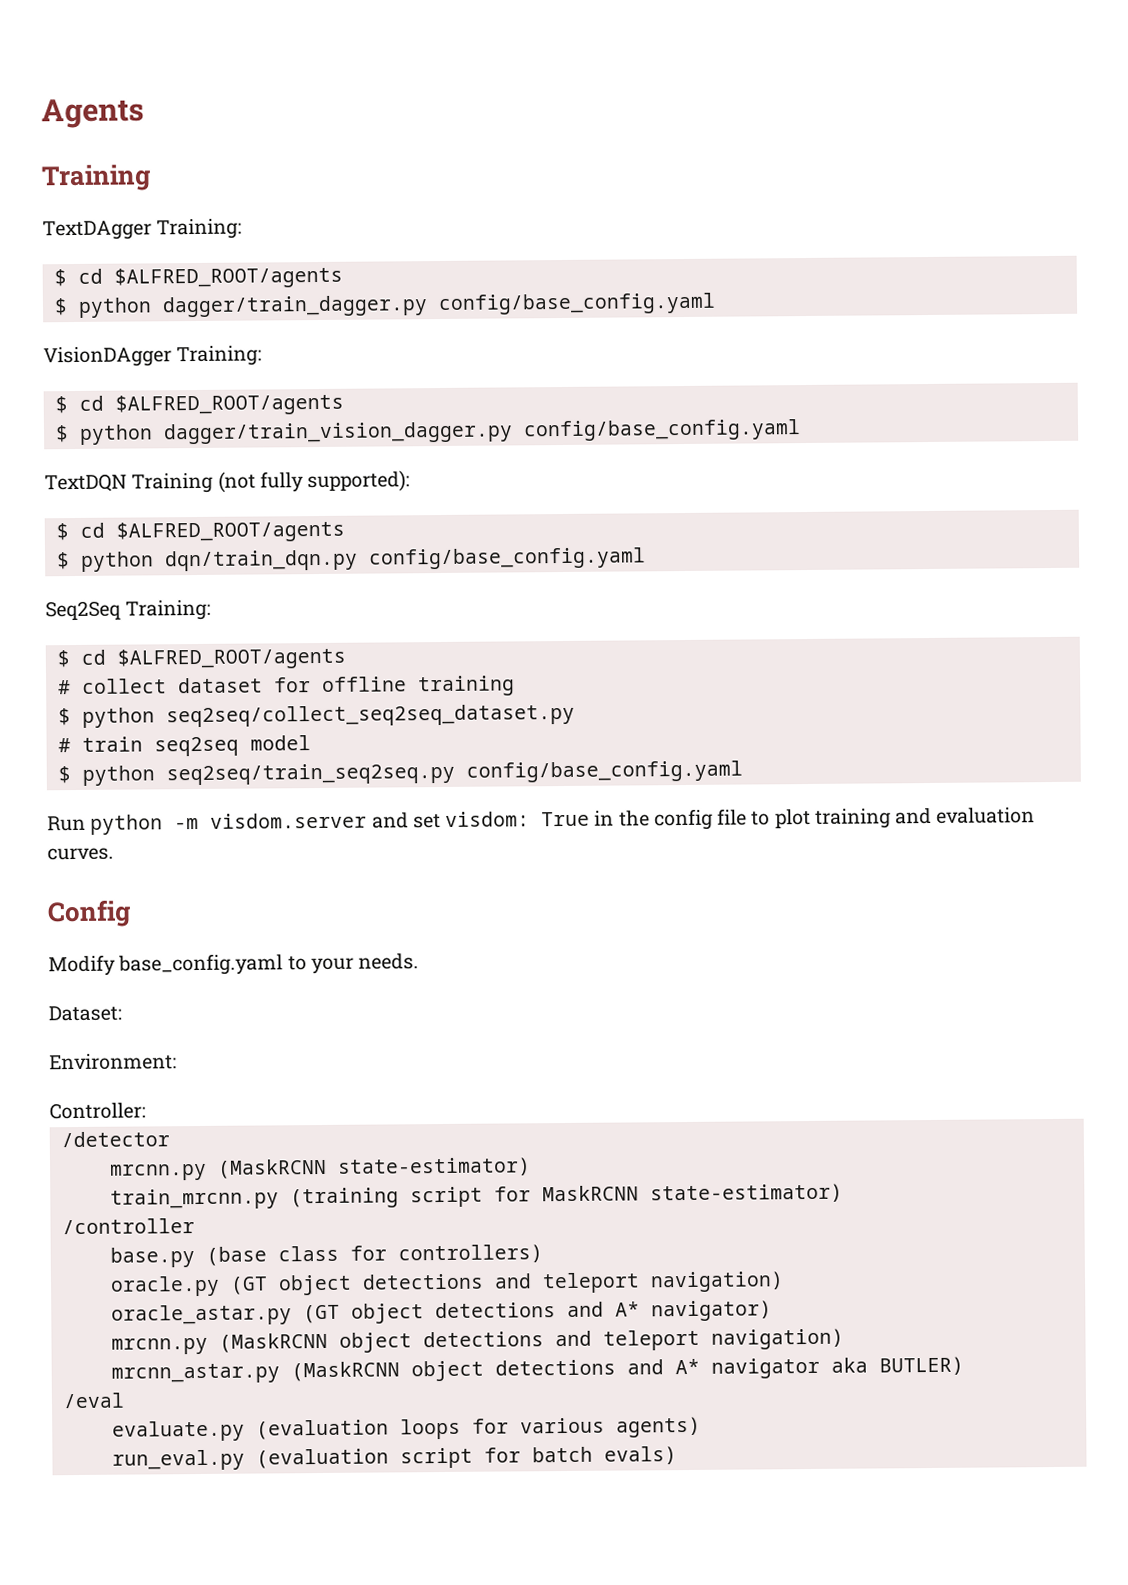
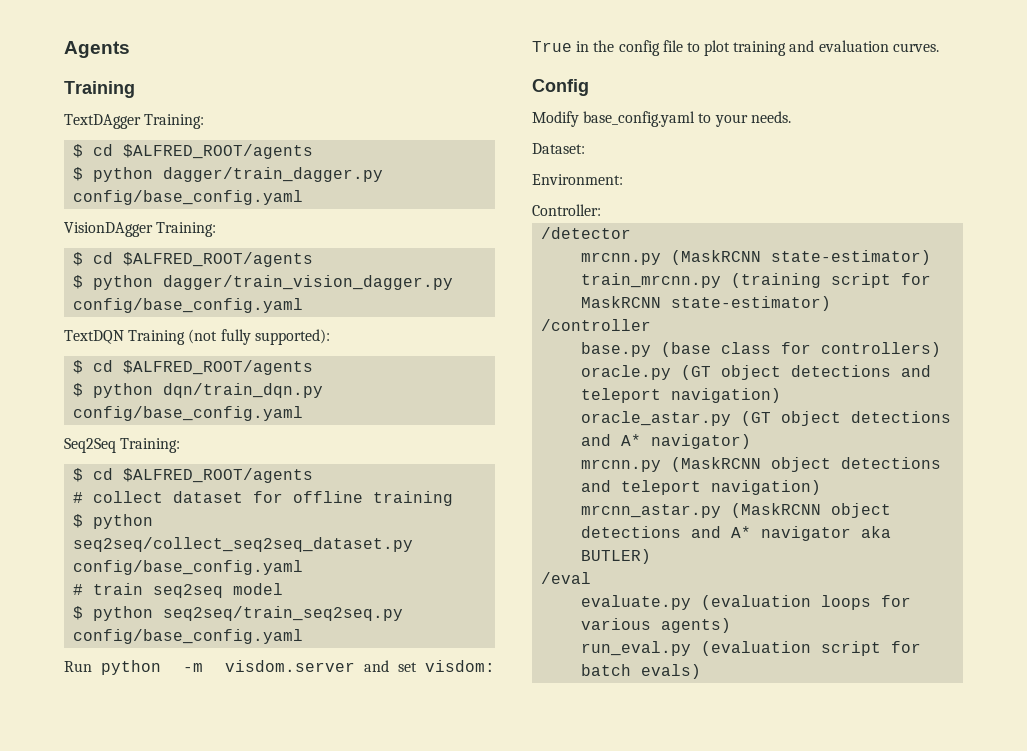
(575, 715) none -> [73,560,304,575] config/base_config.yaml

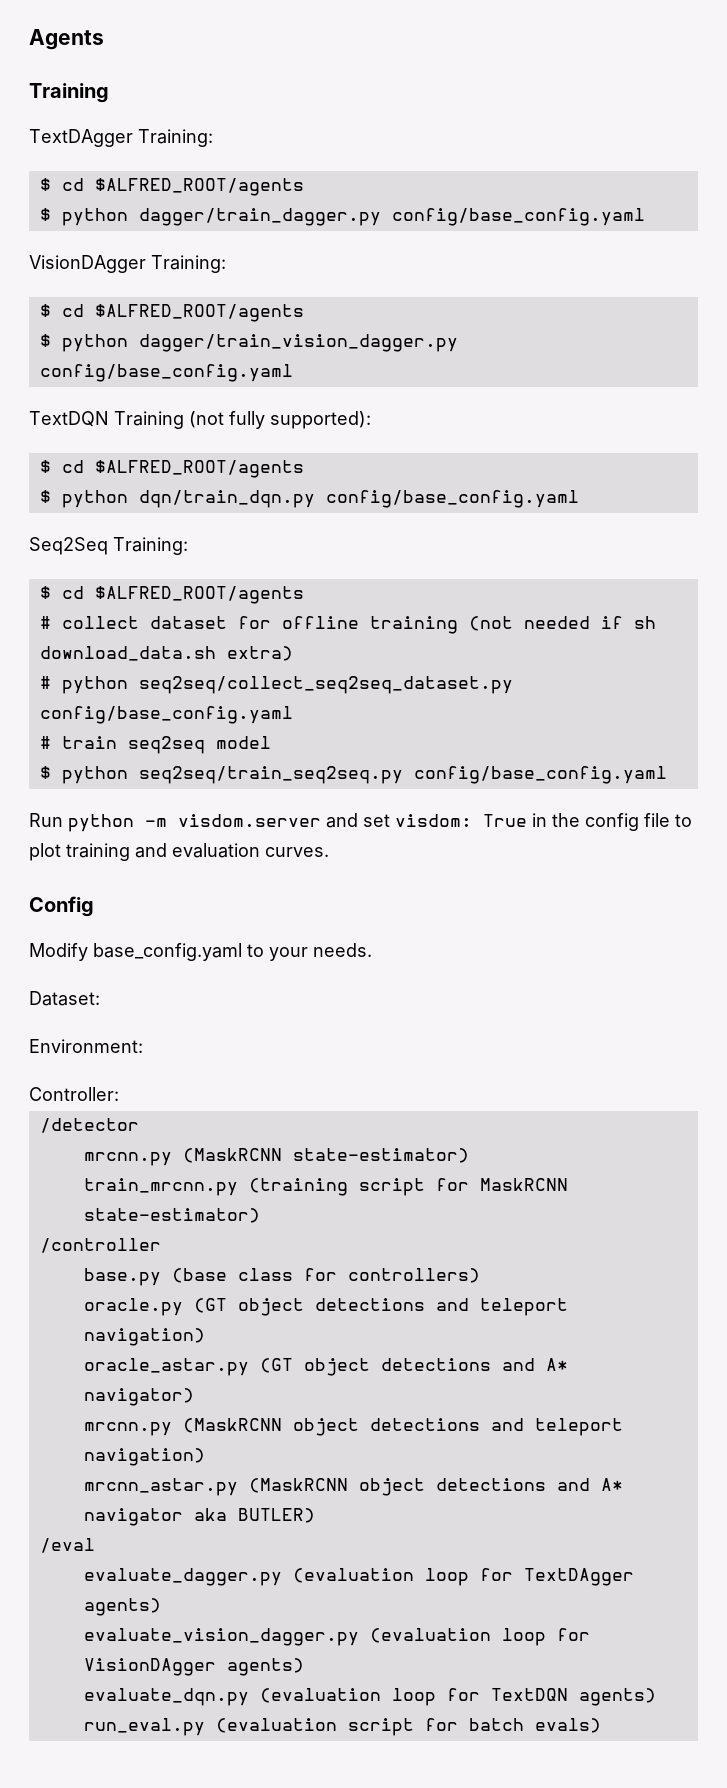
[73,514,84,528] // $ -> [468,616,656,631] [39,646,293,661] [39,676,51,689] (not needed if sh download_data.sh extra) // #
[581,595,912,610] [581,618,652,630] evaluate.py (evaluation loops for various -> [83,1568,634,1586] [83,1598,161,1616] [83,1628,590,1646] [83,1658,304,1676] [83,1688,568,1706] evaluate_dagger.py (evaluation loop for TextDAgger agents) // evaluate_vision_dagger.py (evaluation loop for VisionDAgger agents) // evaluate_dqn.py (evaluation loop for TextDQN

